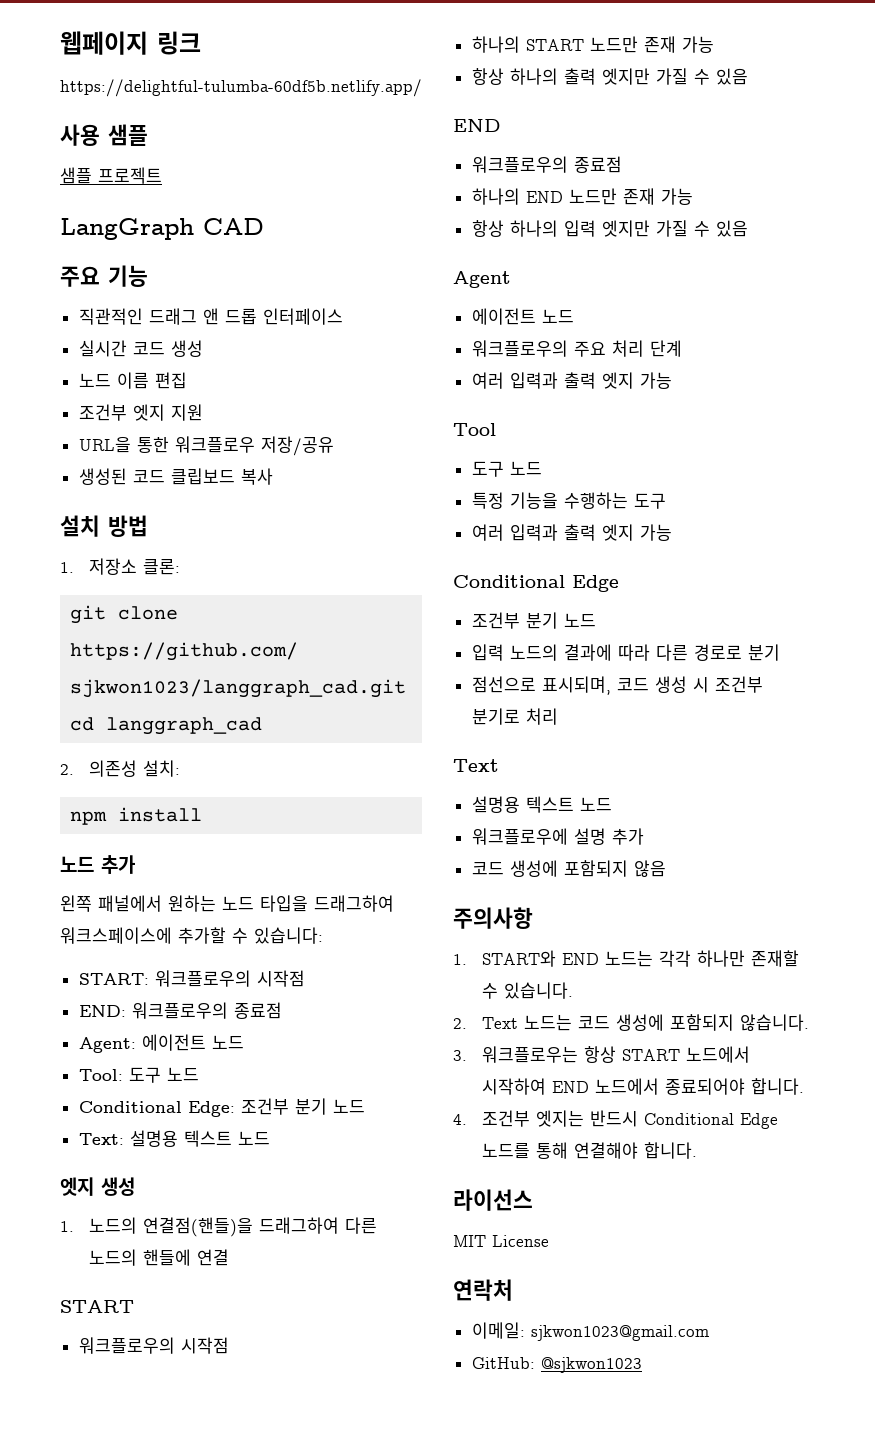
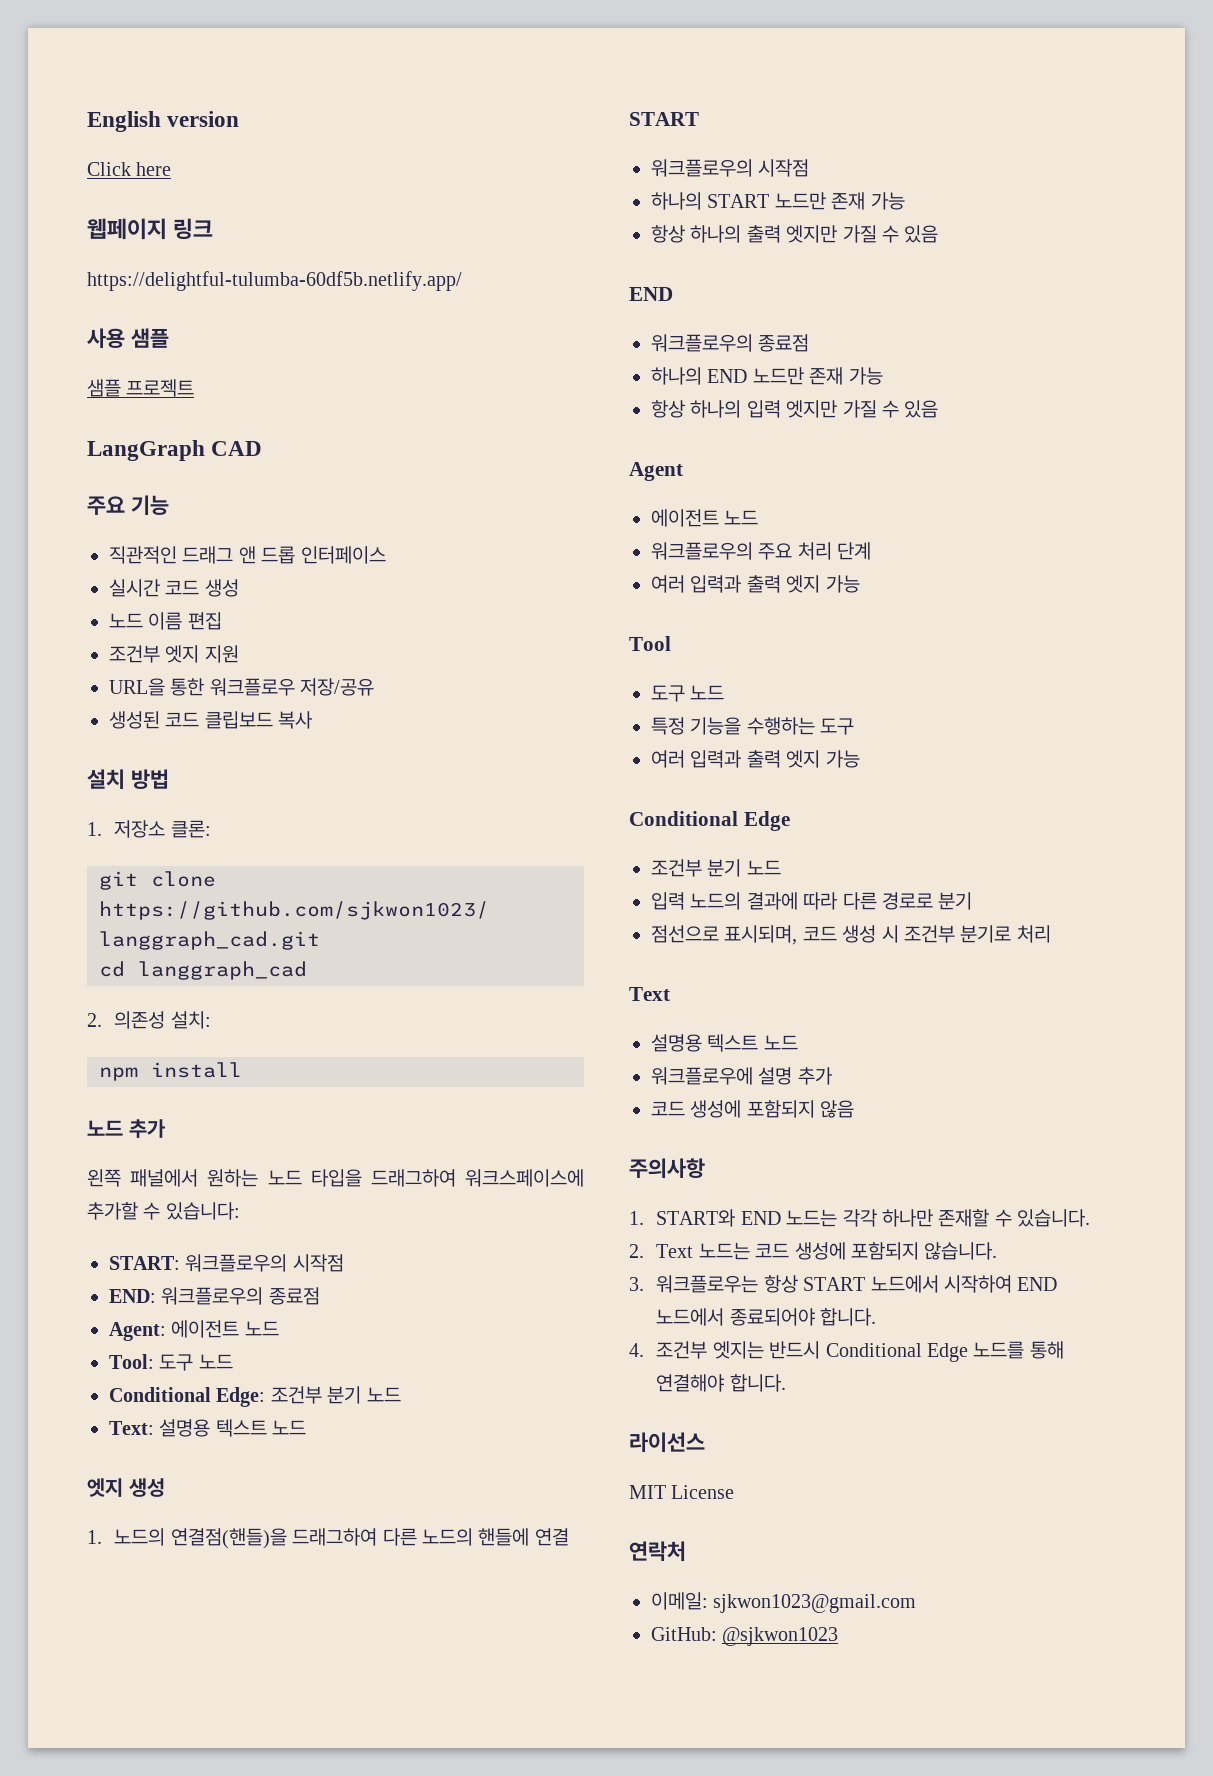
(60, 43) none -> [87,111,240,132] [87,162,172,176] English version // Click here //

